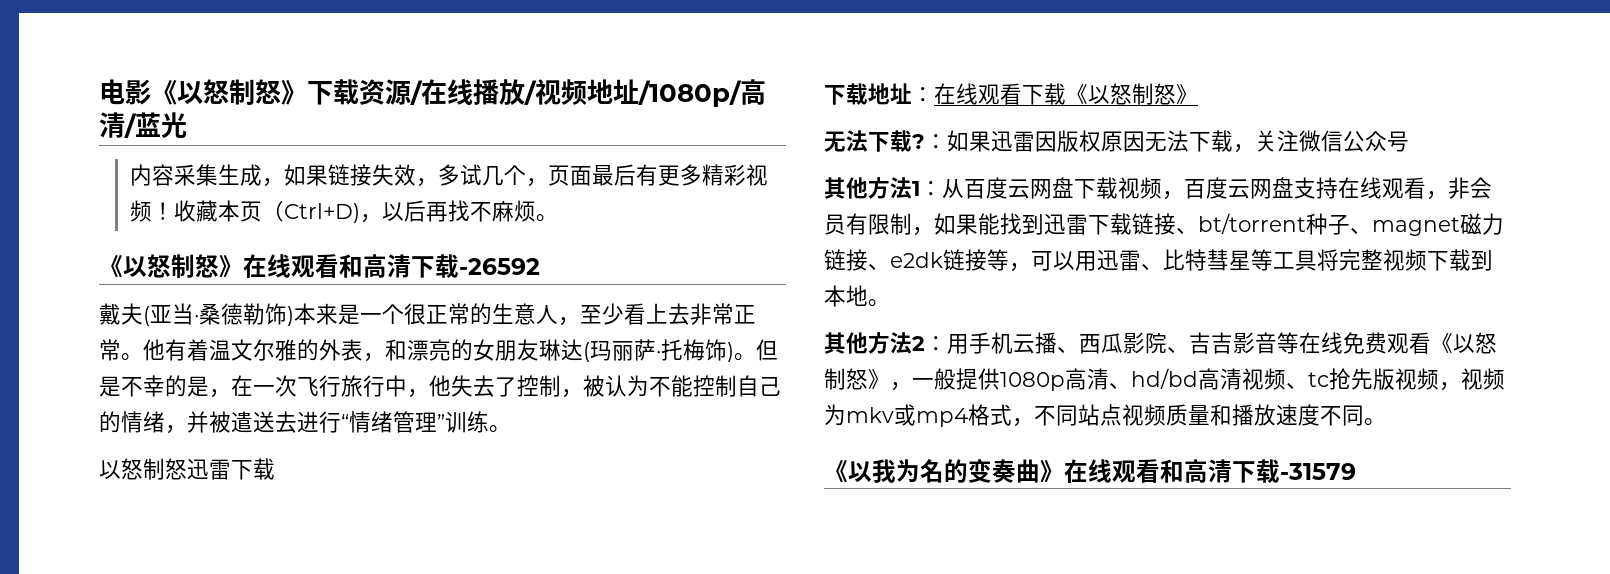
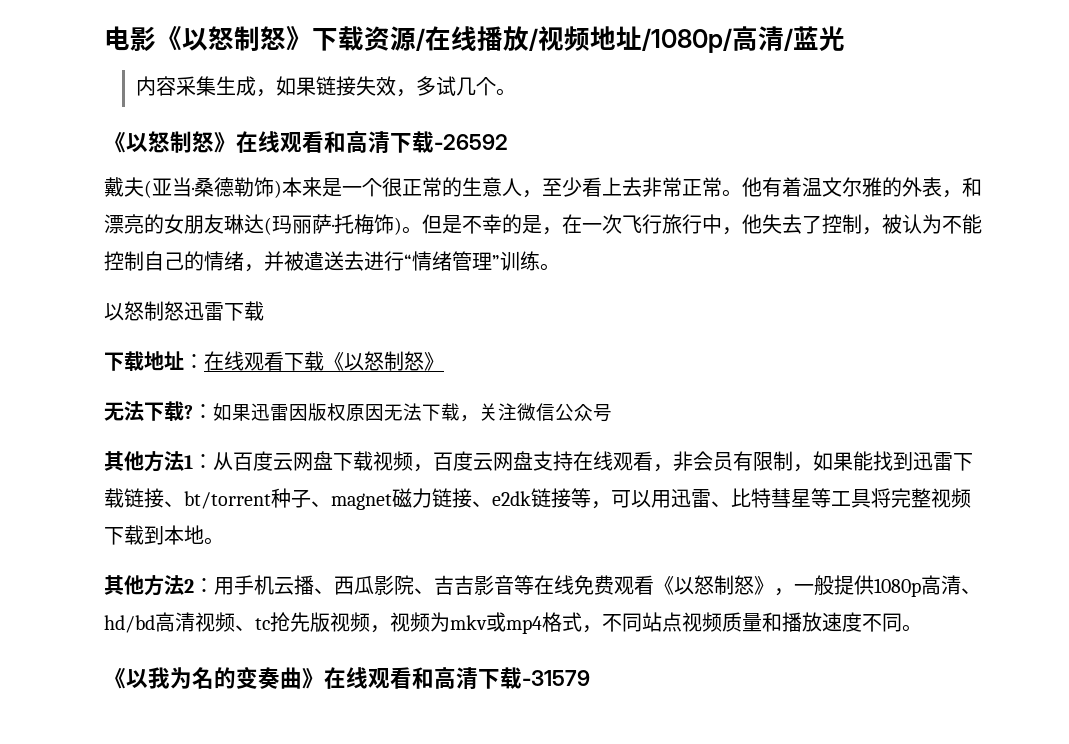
[526,164,769,187] [130,200,537,223] ，页面最后有更多精彩视频！收藏本页（Ctrl+D)，以后再找不麻烦 -> (497, 86) none

